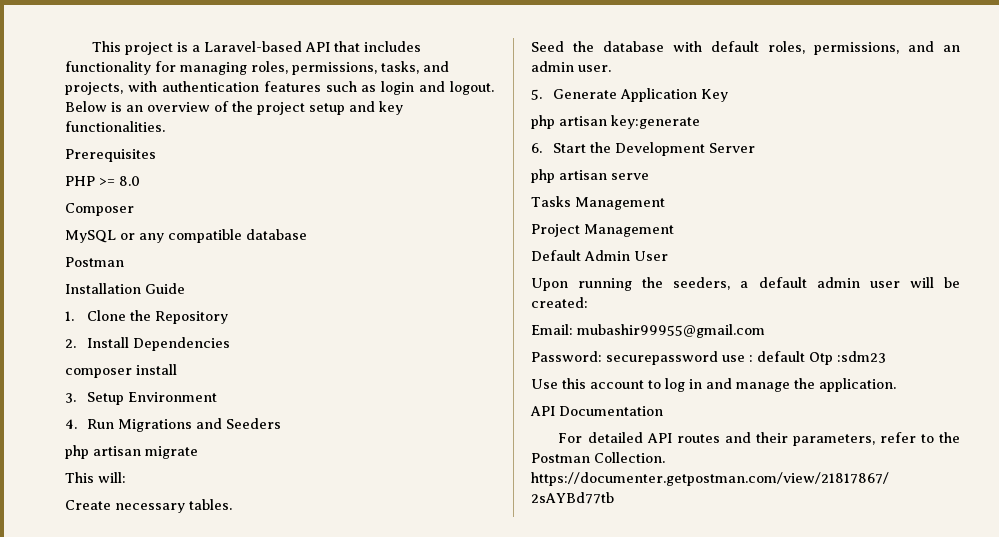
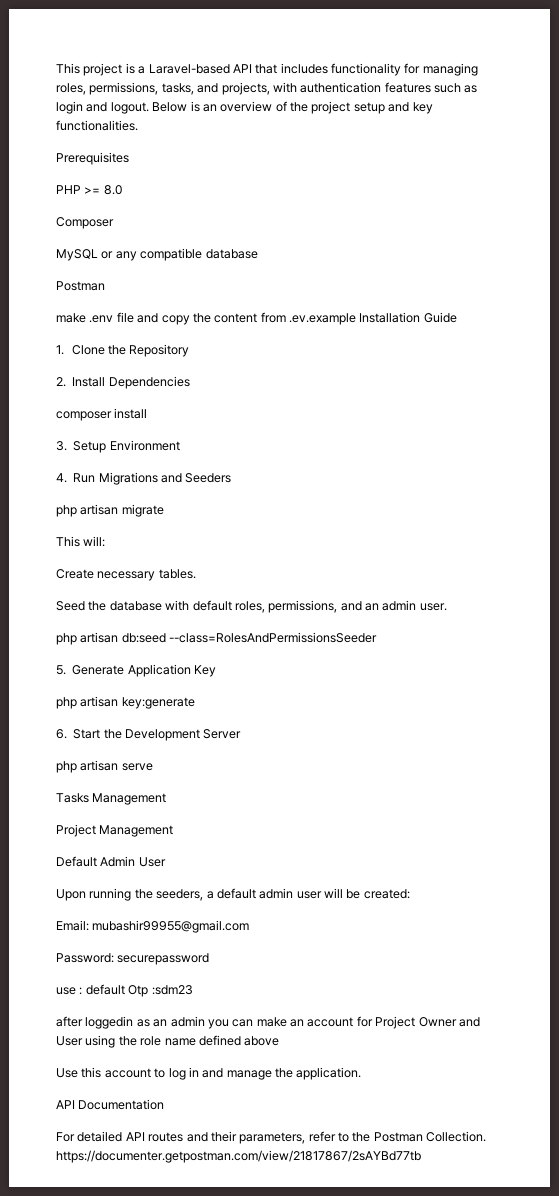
(124, 262) none -> [56,312,356,325] make .env file and copy the content from .ev.example
(611, 68) none -> [56,632,378,645] // php artisan db:seed --class=RolesAndPermissionsSeeder
(718, 358) none -> (210, 959) //
(886, 357) none -> [56,1016,480,1029] [56,1035,280,1048] // after loggedin as an admin you can make an account for Project Owner and User using the role name defined above

